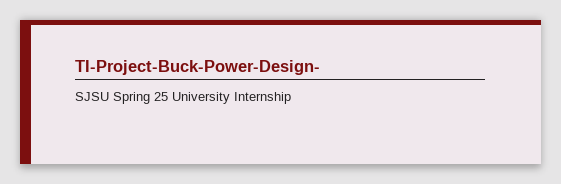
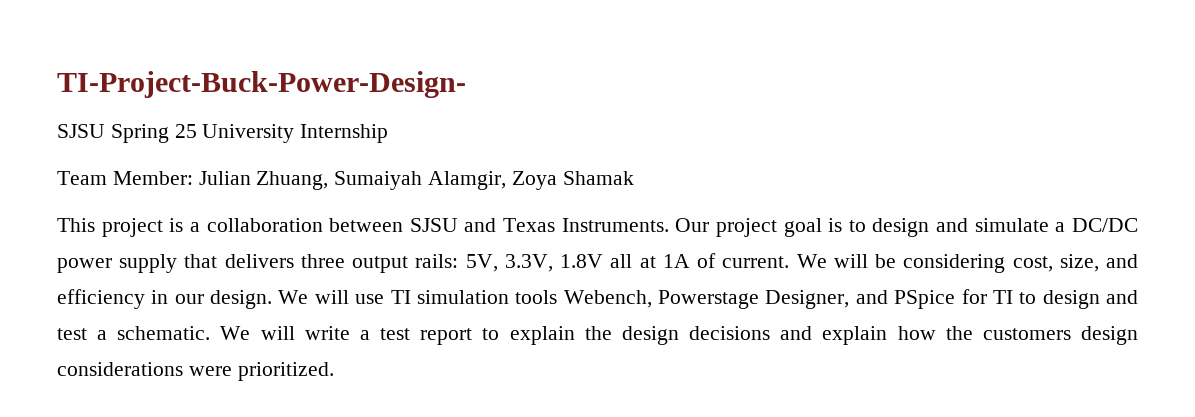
(291, 98) none -> [57,171,634,190] [57,218,1139,237] [57,253,1138,273] [57,289,1138,309] [57,326,1138,345] [57,362,334,381] // Team Member: Julian Zhuang, Sumaiyah Alamgir, Zoya Shamak // This project is a collaboration between SJSU and Texas Instruments. Our project goal is to design and simulate a DC/DC power supply that delivers three output rails: 5V, 3.3V, 1.8V all at 1A of current. We will be considering cost, size, and efficiency in our design. We will use TI simulation tools Webench, Powerstage Designer, and PSpice for TI to design and test a schematic. We will write a test report to explain the design decisions and explain how the customers design considerations were prioritized.

